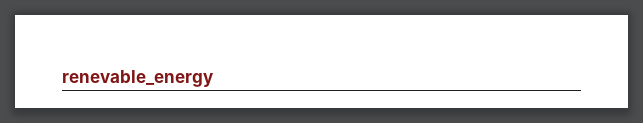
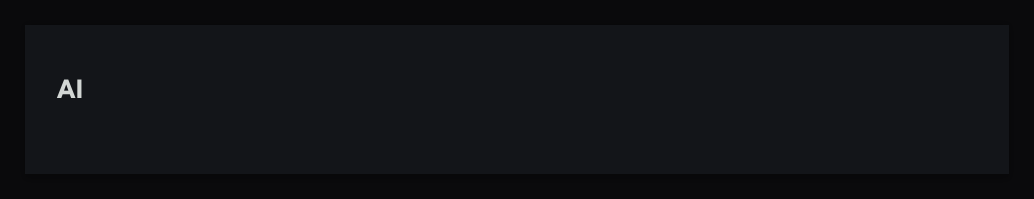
[62,70,213,87] renevable_energy -> [56,79,84,98] AI

